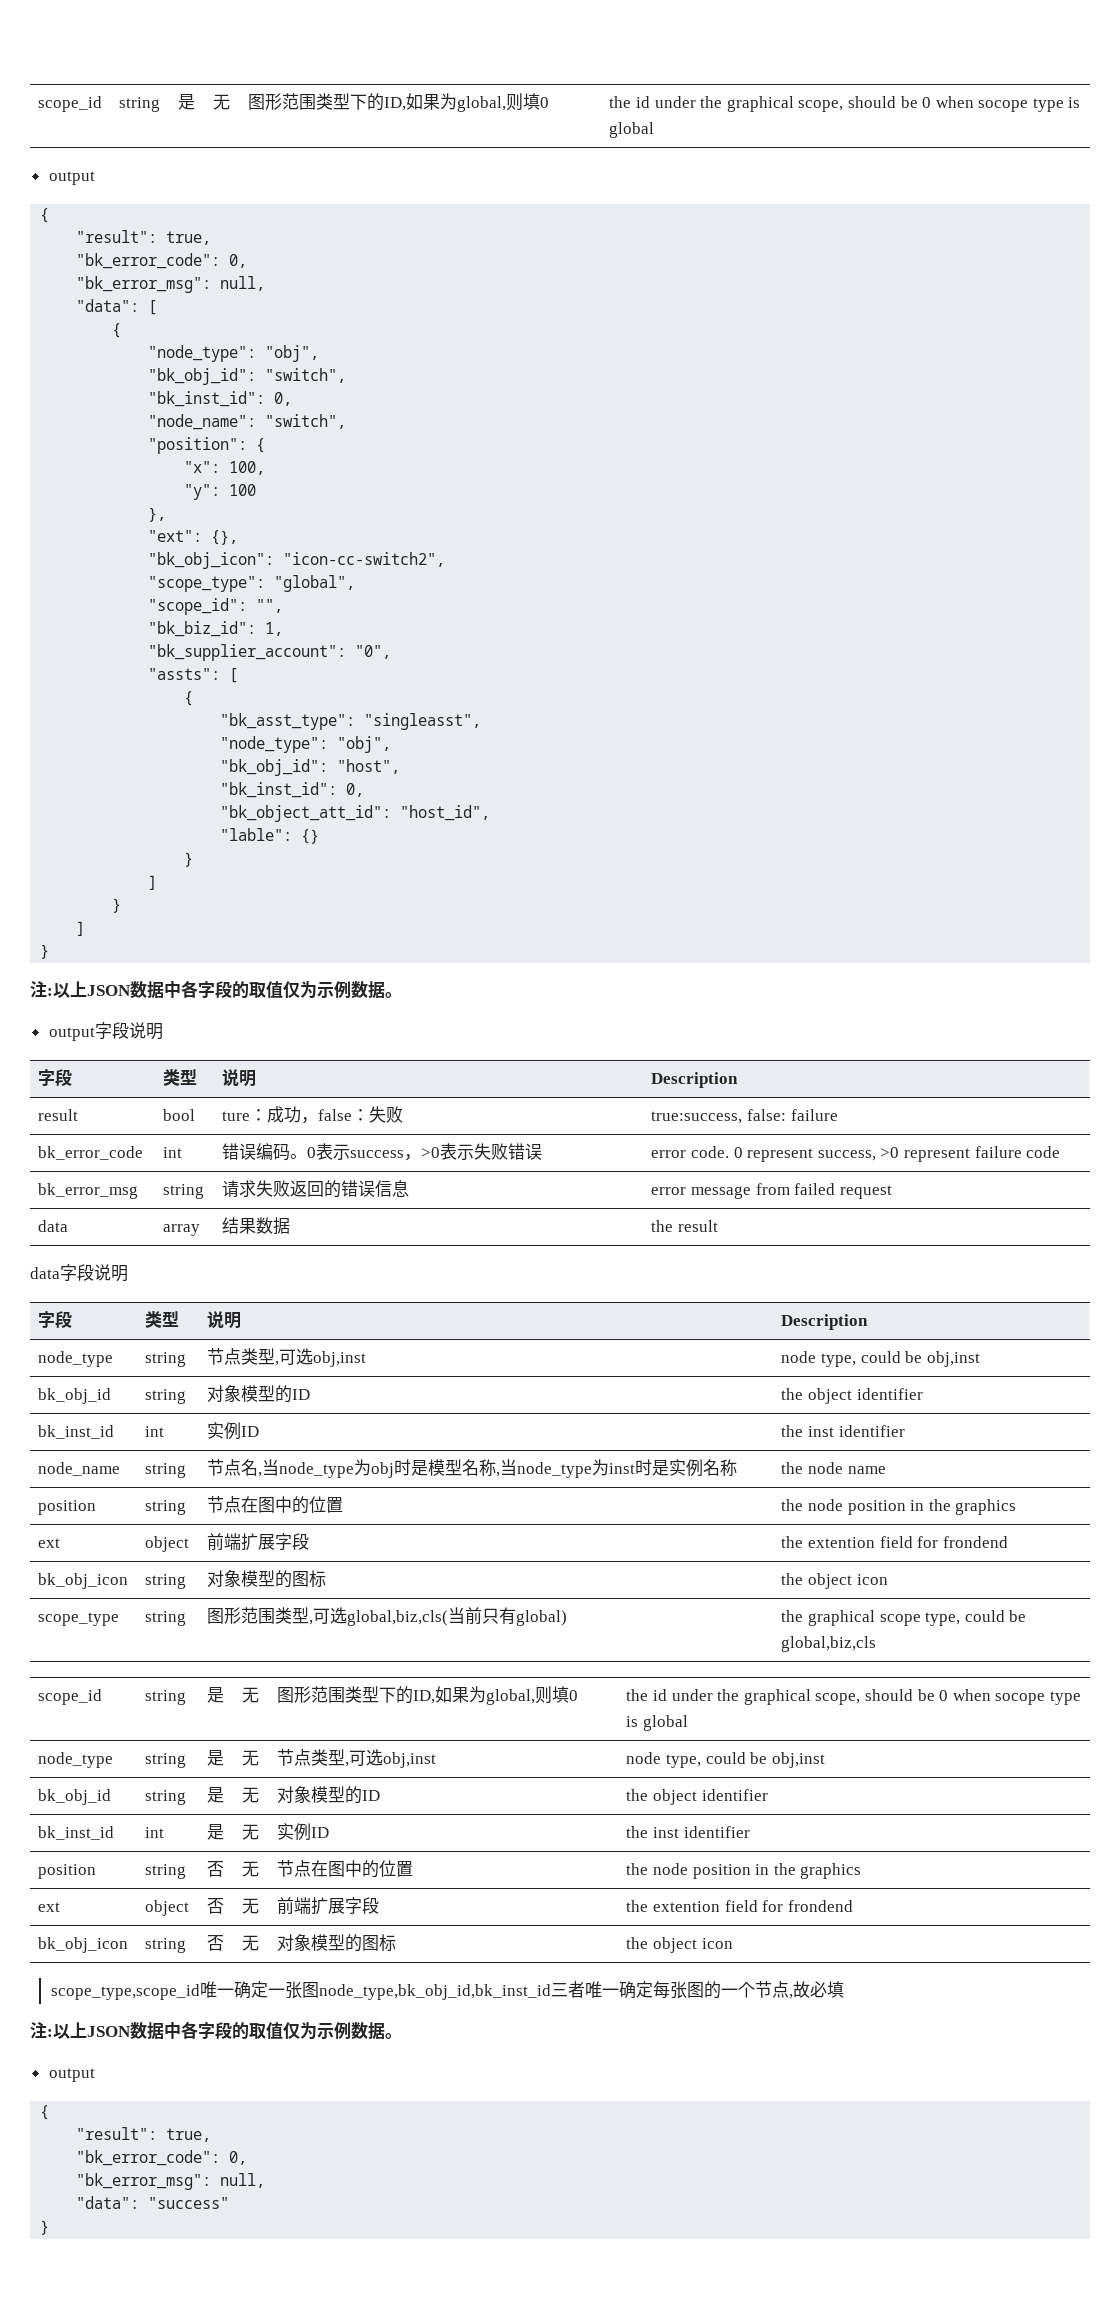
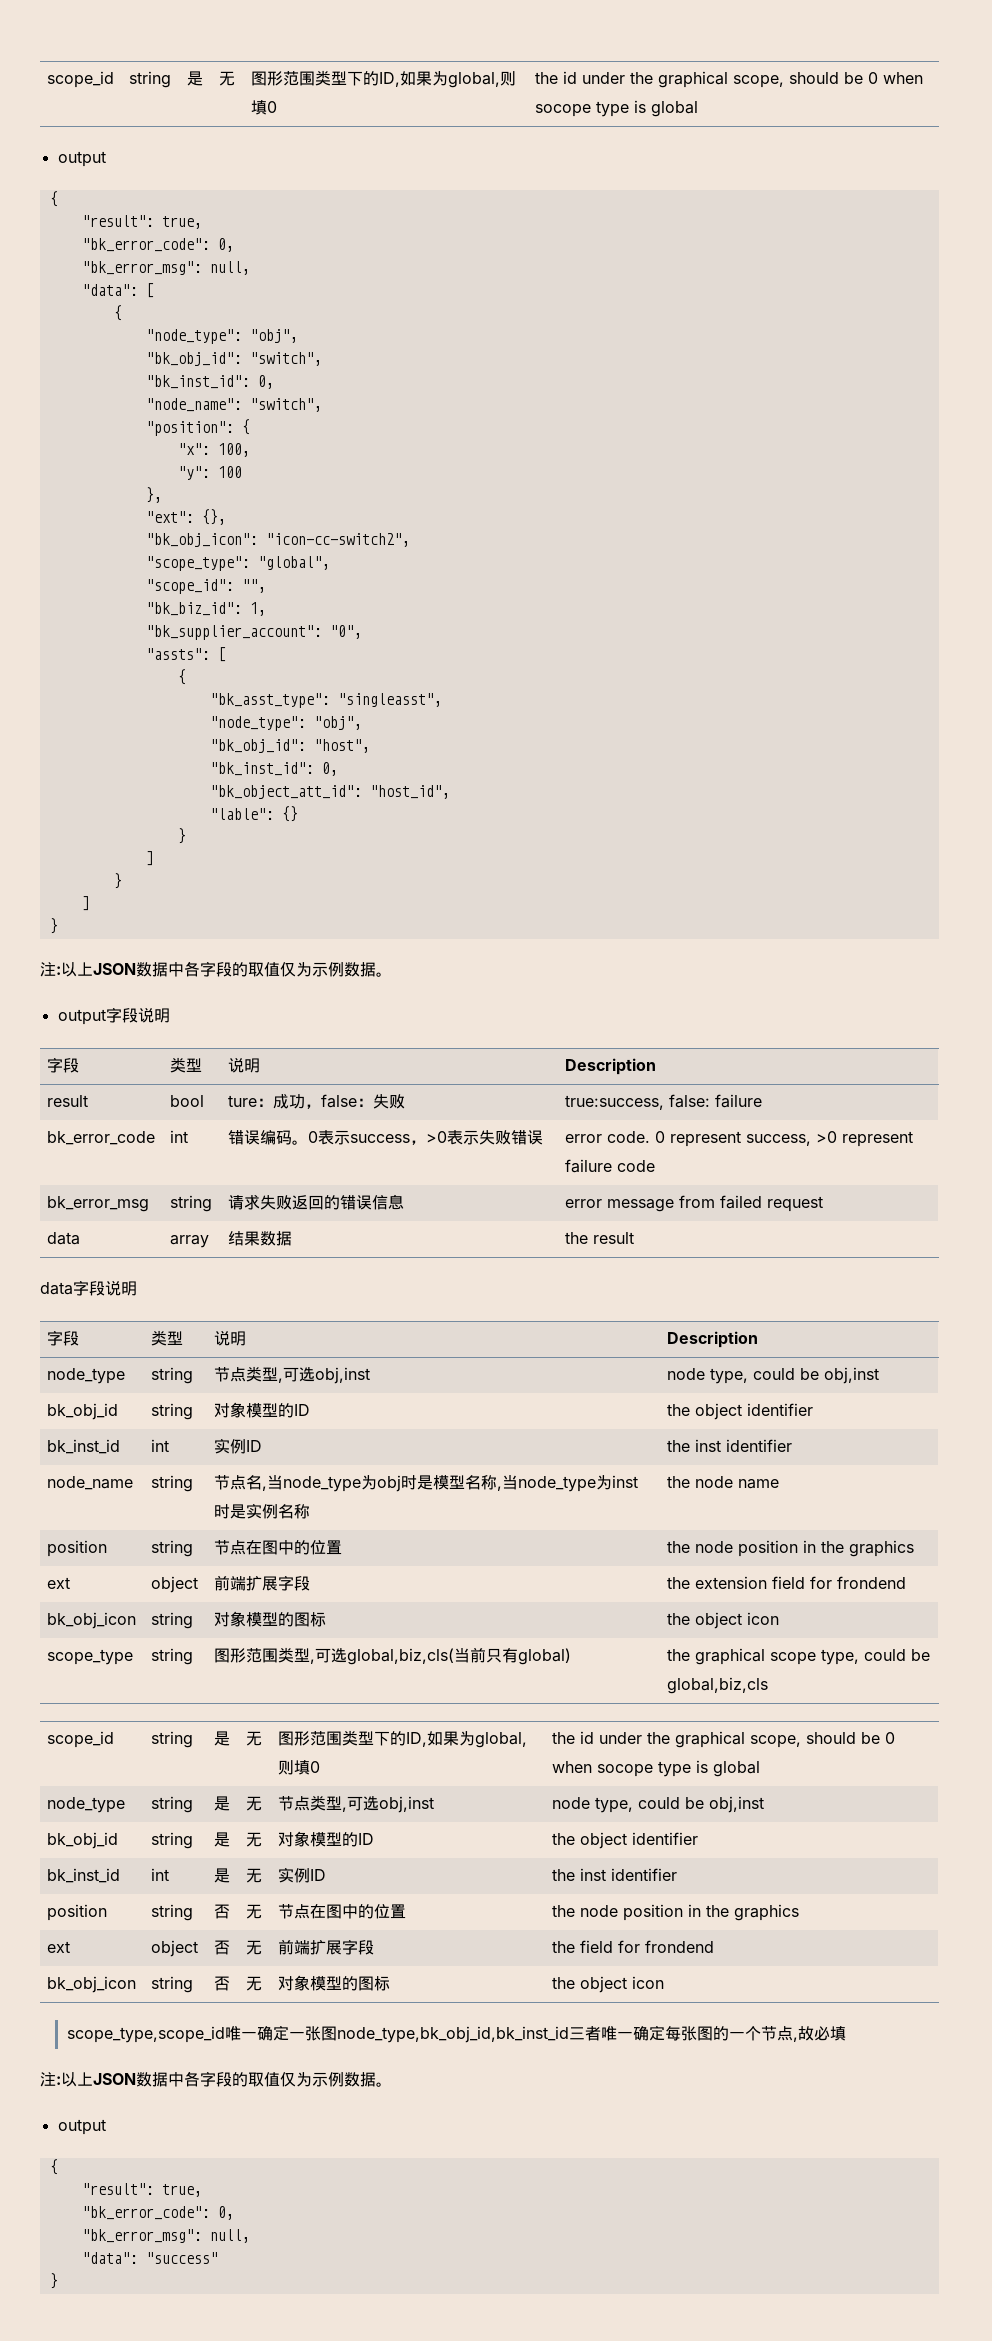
[808,1537,876,1548] extention -> [695,1576,768,1589] extension
[653,1901,721,1912] extention -> (576, 1947) none

